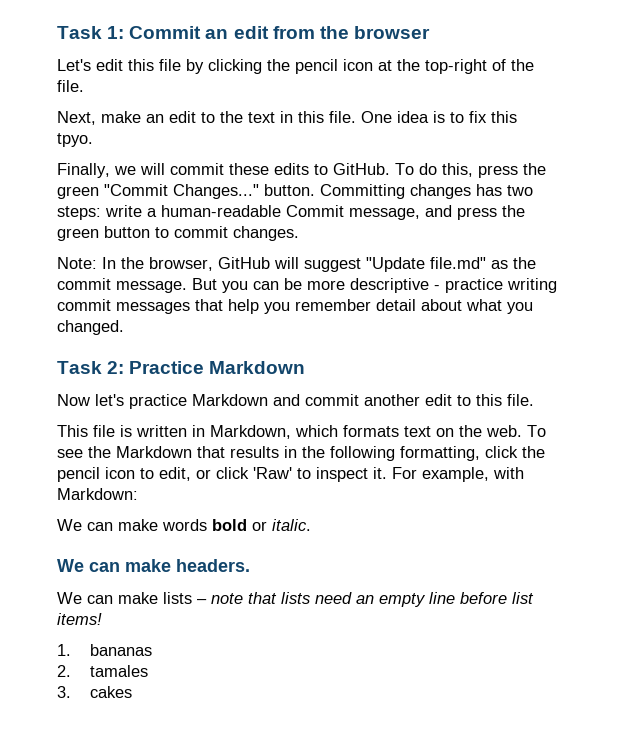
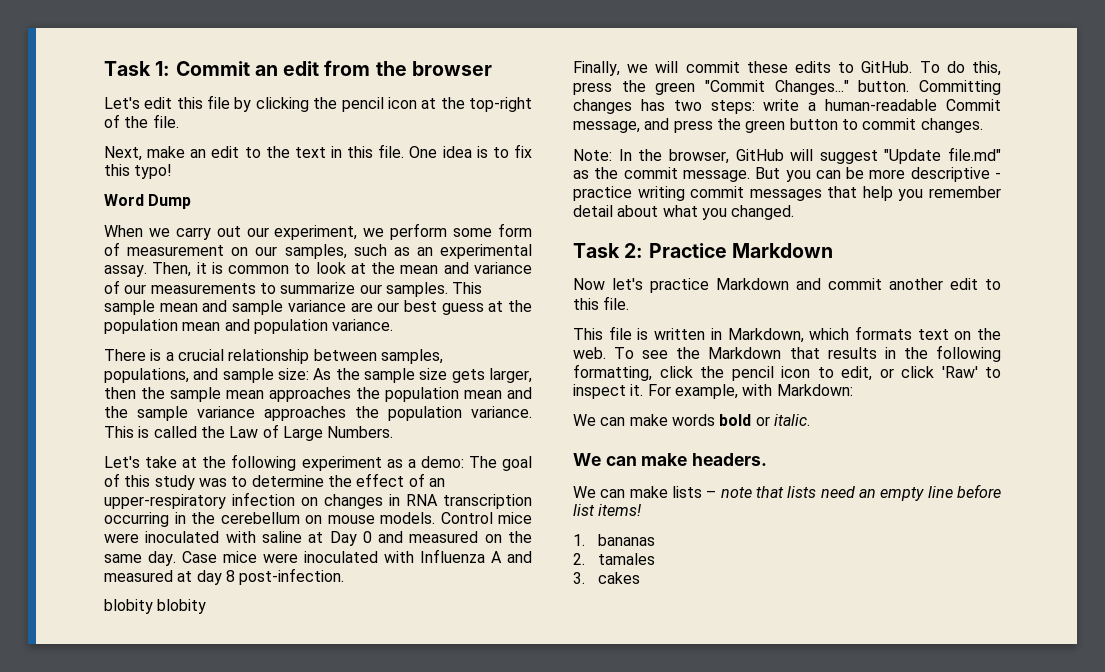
[57,133,93,147] tpyo. -> [134,164,173,179] [104,194,192,209] [104,223,532,240] [104,242,532,259] [104,262,532,277] [104,280,483,297] [104,300,532,315] [104,319,394,334] [104,349,443,364] [104,368,532,383] [104,387,532,402] [104,406,532,421] [104,424,394,441] [104,454,533,471] [104,473,445,490] [104,492,532,509] [104,512,532,527] [104,531,533,546] [104,549,532,566] [104,568,345,585] [104,599,207,614] typo! // Word Dump // When we carry out our experiment, we perform some form of measurement on our samples, such as an experimental assay. Then, it is common to look at the mean and variance of our measurements to summarize our samples. This sample mean and sample variance are our best guess at the population mean and population variance. // There is a crucial relationship between samples, populations, and sample size: As the sample size gets larger, then the sample mean approaches the population mean and the sample variance approaches the population variance. This is called the Law of Large Numbers. // Let's take at the following experiment as a demo: The goal of this study was to determine the effect of an upper-respiratory infection on changes in RNA transcription occurring in the cerebellum on mouse models. Control mice were inoculated with saline at Day 0 and measured on the same day. Case mice were inoculated with Influenza A and measured at day 8 post-infection. // blobity blobity

